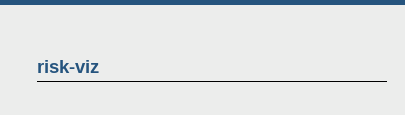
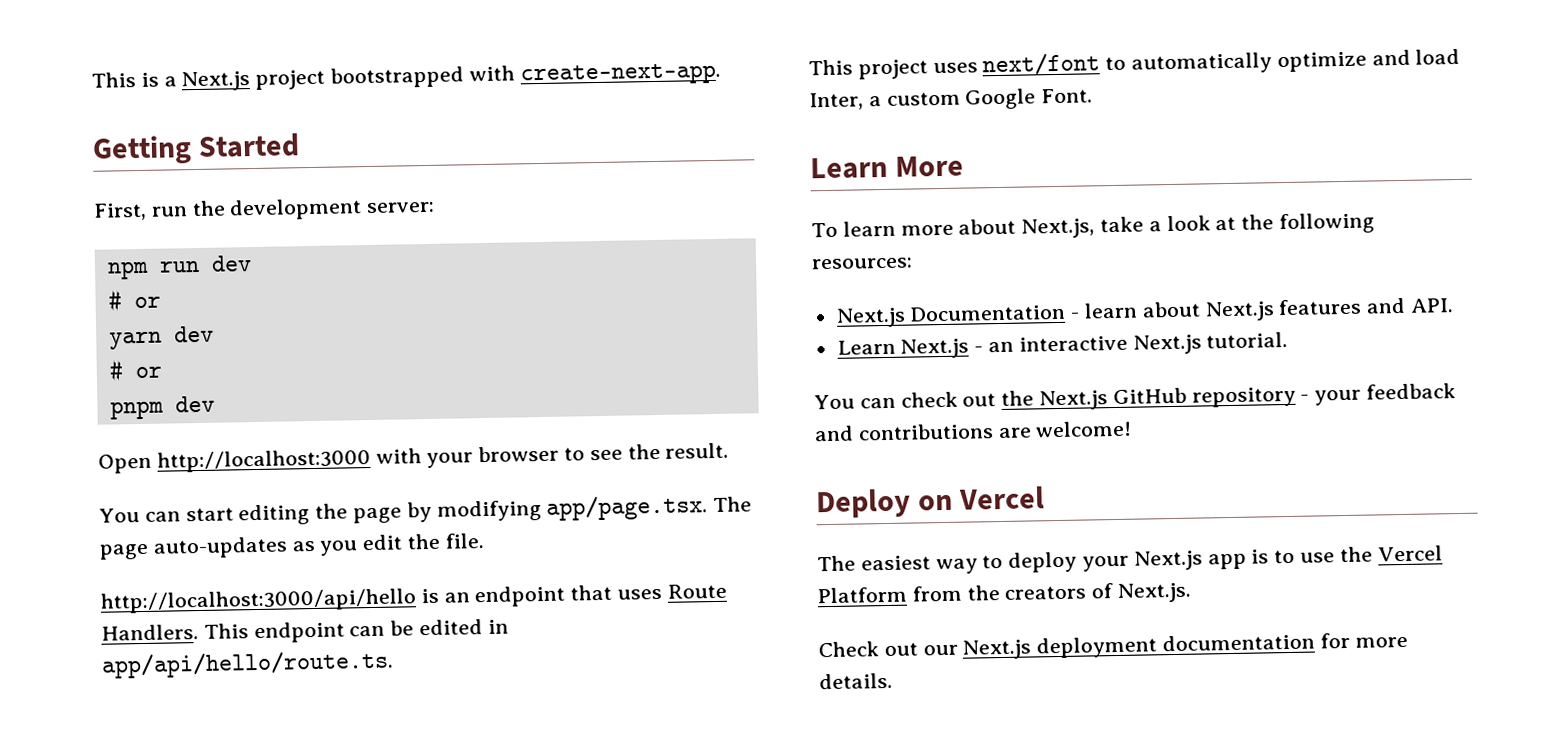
[37,60,99,73] risk-viz -> [91,62,721,92] [92,133,301,165] [93,198,436,221] [106,255,252,280] [107,289,161,312] [108,325,214,350] [108,359,162,382] [109,395,215,420] [98,442,730,474] [99,494,753,526] [99,533,484,560] [100,583,727,614] [101,619,509,644] [101,649,394,679] [808,48,1461,80] [809,88,1094,111] [810,155,965,180] [811,212,1376,239] [811,257,913,270] [835,297,1455,328] [836,331,1289,359] [814,383,1457,411] [814,420,1133,442] [816,486,1046,519] [817,545,1443,575] [817,582,1193,604] [818,632,1408,660] [819,672,893,690] This is a Next.js project bootstrapped with create-next-app. // Getting Started // First, run the development server: // npm run dev // # or // yarn dev // # or // pnpm dev // Open http://localhost:3000 with your browser to see the result. // You can start editing the page by modifying app/page.tsx. The page auto-updates as you edit the file. // http://localhost:3000/api/hello is an endpoint that uses Route Handlers. This endpoint can be edited in app/api/hello/route.ts. // This project uses next/font to automatically optimize and load Inter, a custom Google Font. // Learn More // To learn more about Next.js, take a look at the following resources: // Next.js Documentation - learn about Next.js features and API. // Learn Next.js - an interactive Next.js tutorial. // You can check out the Next.js GitHub repository - your feedback and contributions are welcome! // Deploy on Vercel // The easiest way to deploy your Next.js app is to use the Vercel Platform from the creators of Next.js. // Check out our Next.js deployment documentation for more details.

